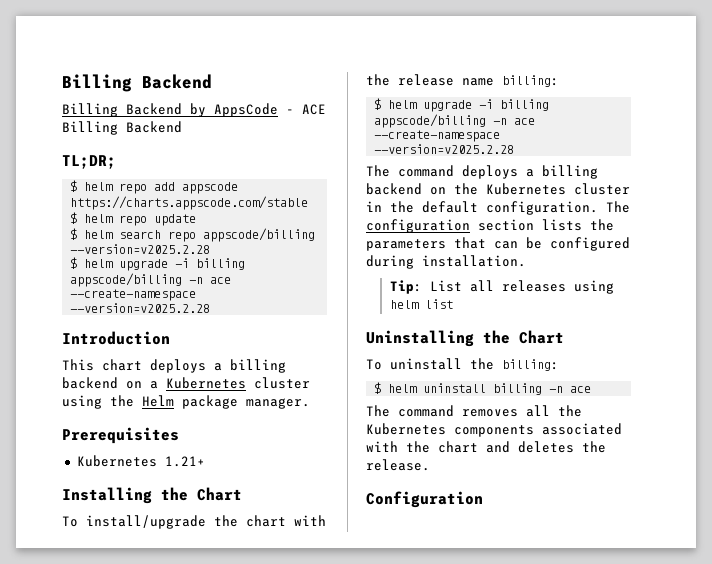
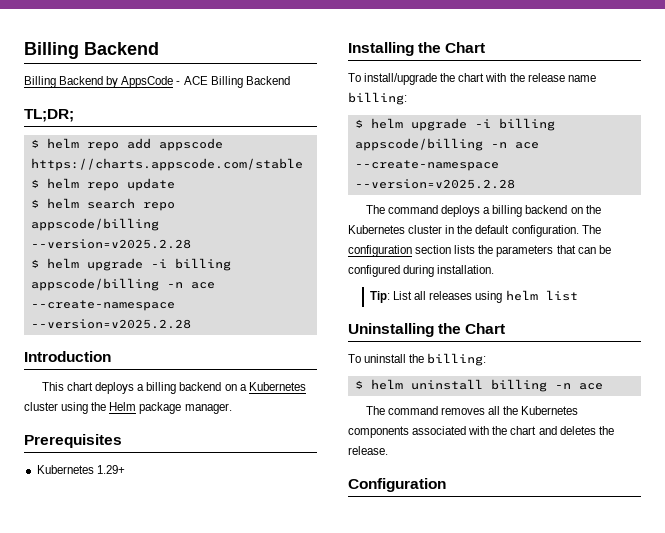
[164,456,205,467] 1.21+ -> [96,465,125,474] 1.29+

